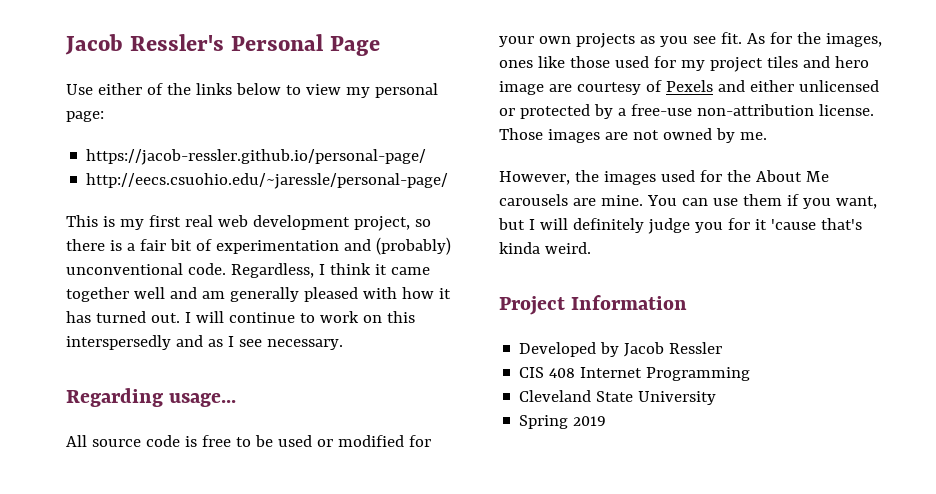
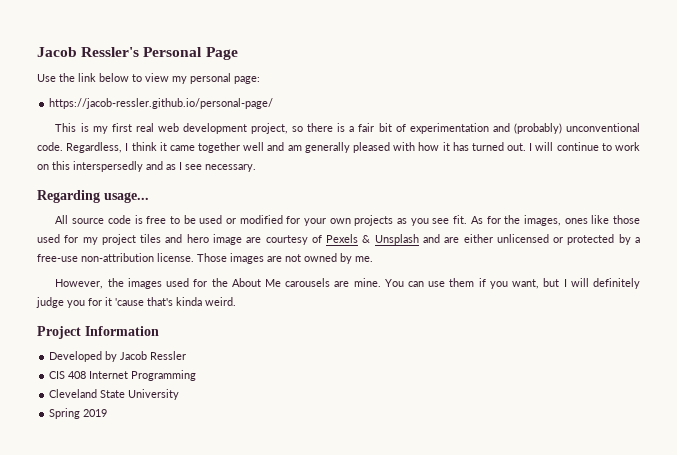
[97,83,232,95] either of the links -> [59,73,96,82] the link
[86,173,449,189] // http://eecs.csuohio.edu/~jaressle/personal-page/ -> (274, 103) none
[717,80,745,92] and -> [362,234,460,245] & Unsplash and are

